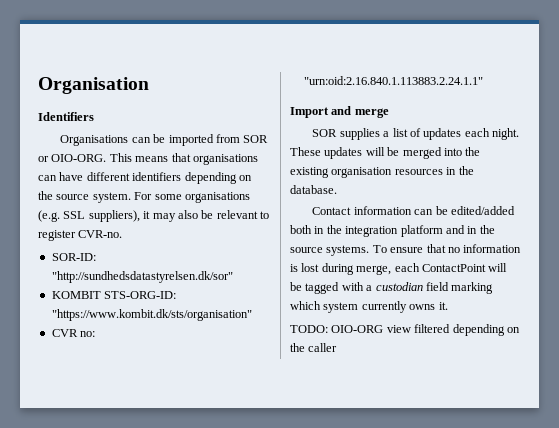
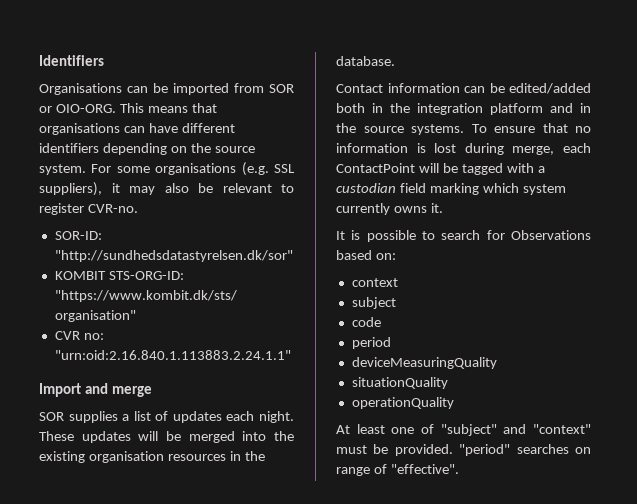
[38,77,149,94] Organisation // -> (39, 60) none
[290,324,520,336] [290,343,338,352] TODO: OIO-ORG view filtered depending on the caller -> [336,230,591,242] [336,250,396,260] [351,278,398,287] [351,297,396,309] [351,317,381,327] [351,337,391,349] [351,357,497,369] [351,377,448,389] [351,397,454,409] [336,424,591,436] [336,444,591,456] [336,464,459,476] It is possible to search for Observations based on: // context // subject // code // period // deviceMeasuringQuality // situationQuality // operationQuality // At least one of "subject" and "context" must be provided. "period" searches on range of "effective".

